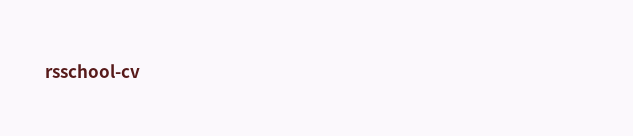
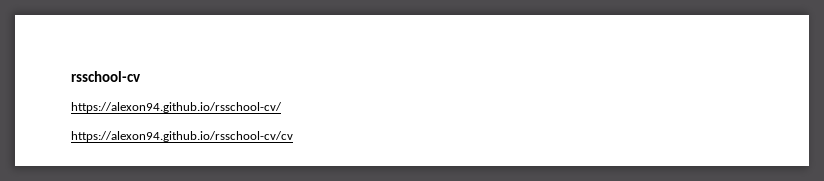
(140, 71) none -> [71,102,282,113] [71,131,293,142] // https://alexon94.github.io/rsschool-cv/ // https://alexon94.github.io/rsschool-cv/cv

